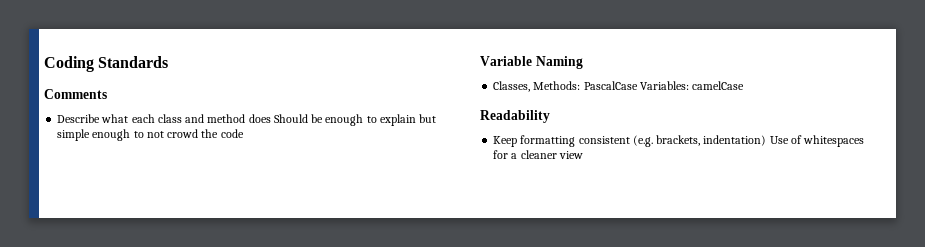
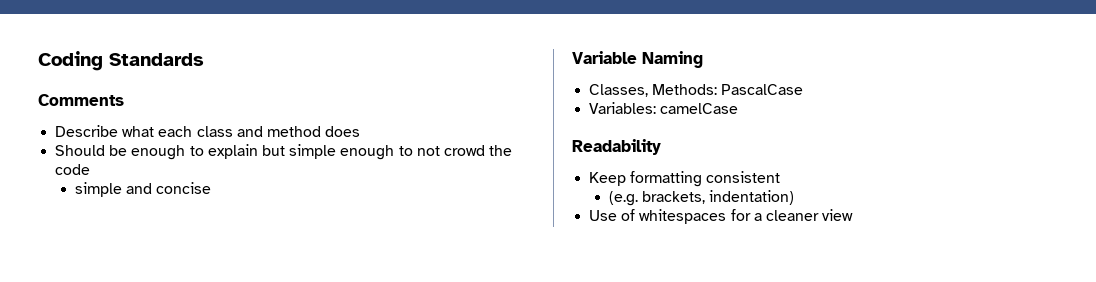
(271, 118) none -> (361, 131) //
(244, 133) none -> [74,182,211,197] // simple and concise
(638, 85) none -> (804, 89) //
(630, 140) none -> (781, 177) //
(767, 140) none -> (794, 197) //

